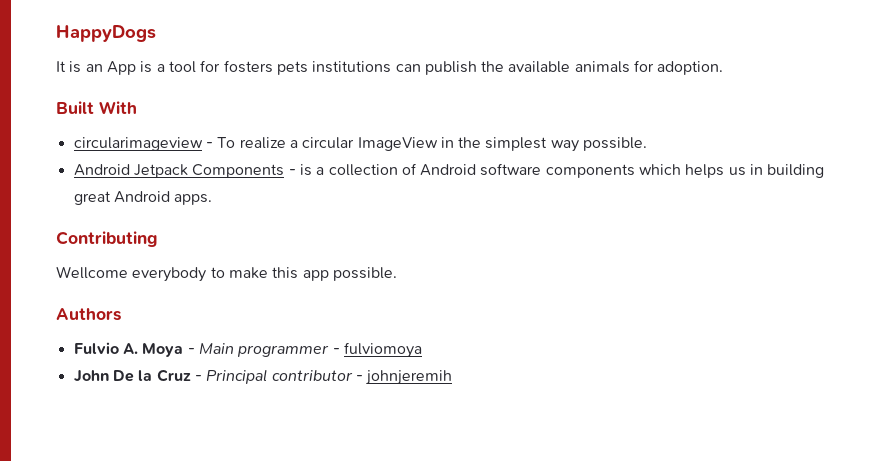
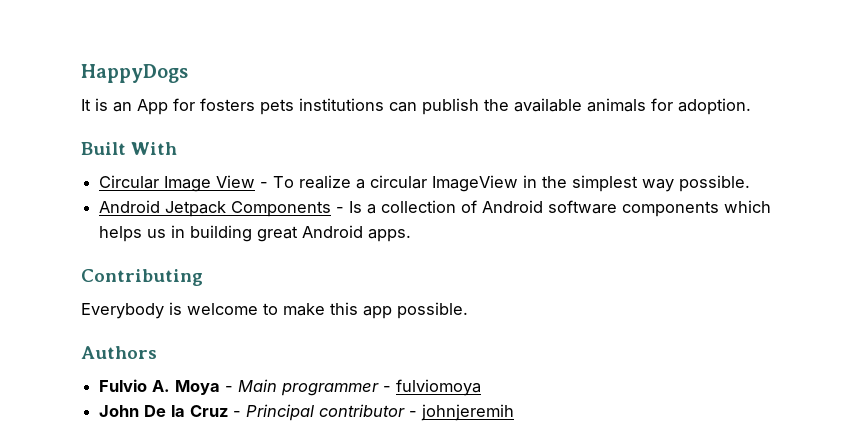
[140,61,196,73] is a tool -> (168, 107) none
[73,137,203,151] circularimageview -> [99,175,256,192] Circular Image View
[299,164,312,176] is -> [349,201,363,213] Is
[56,266,207,282] Wellcome everybody -> [81,302,258,319] Everybody is welcome

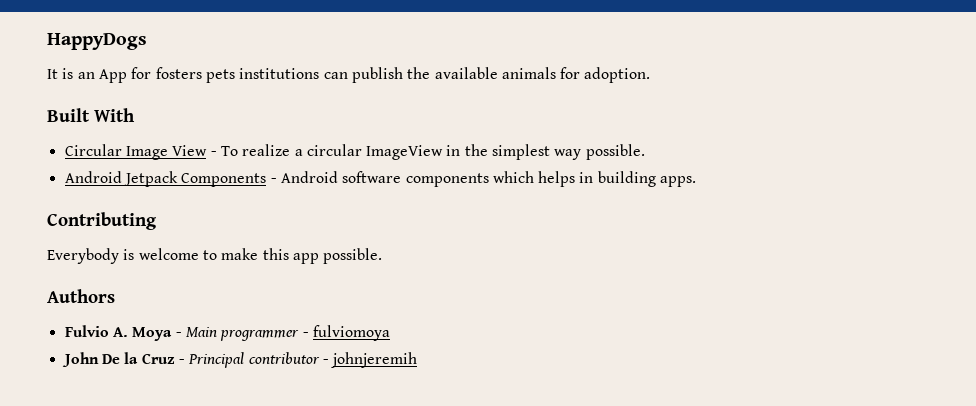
[349,200,478,214] Is a collection of -> (277, 180) none
[147,229,167,238] us -> (576, 179) none
[257,225,364,242] great Android -> (656, 179) none

